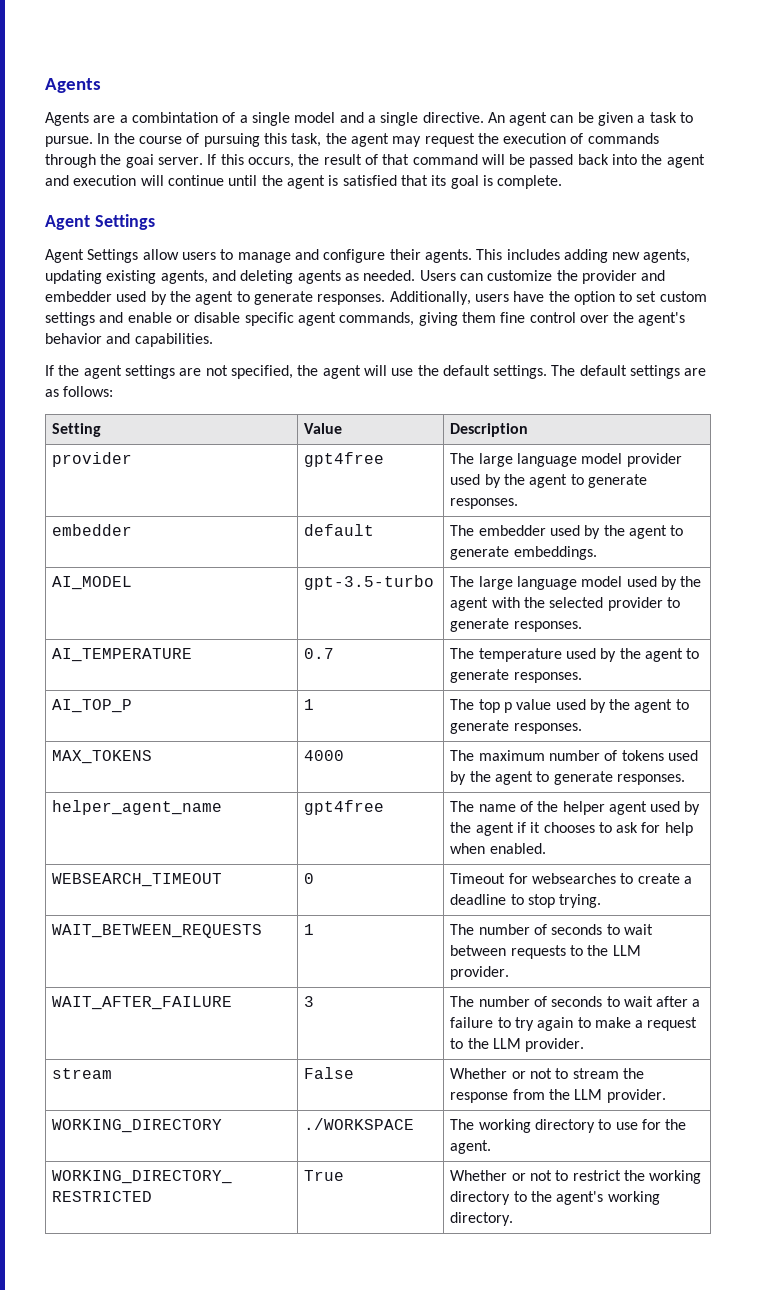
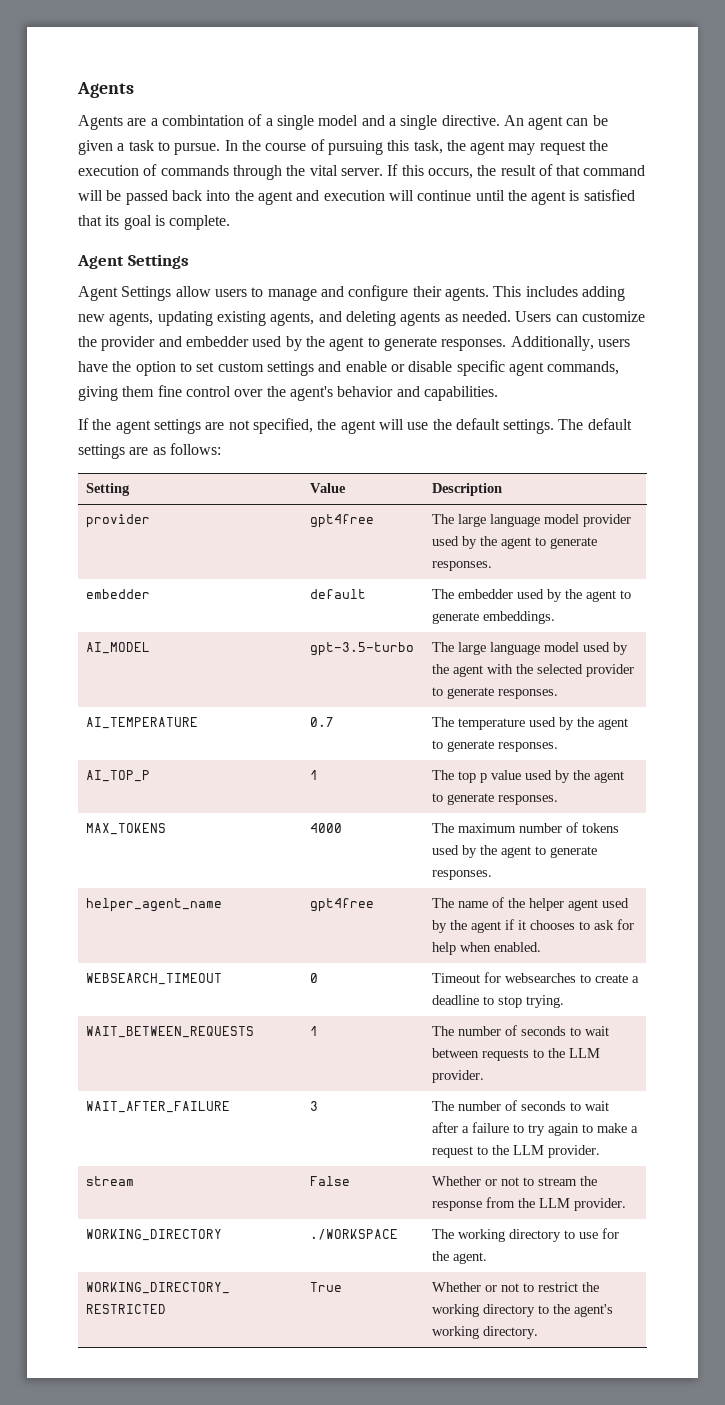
[125,154,154,168] goai -> [309,165,338,176] vital

